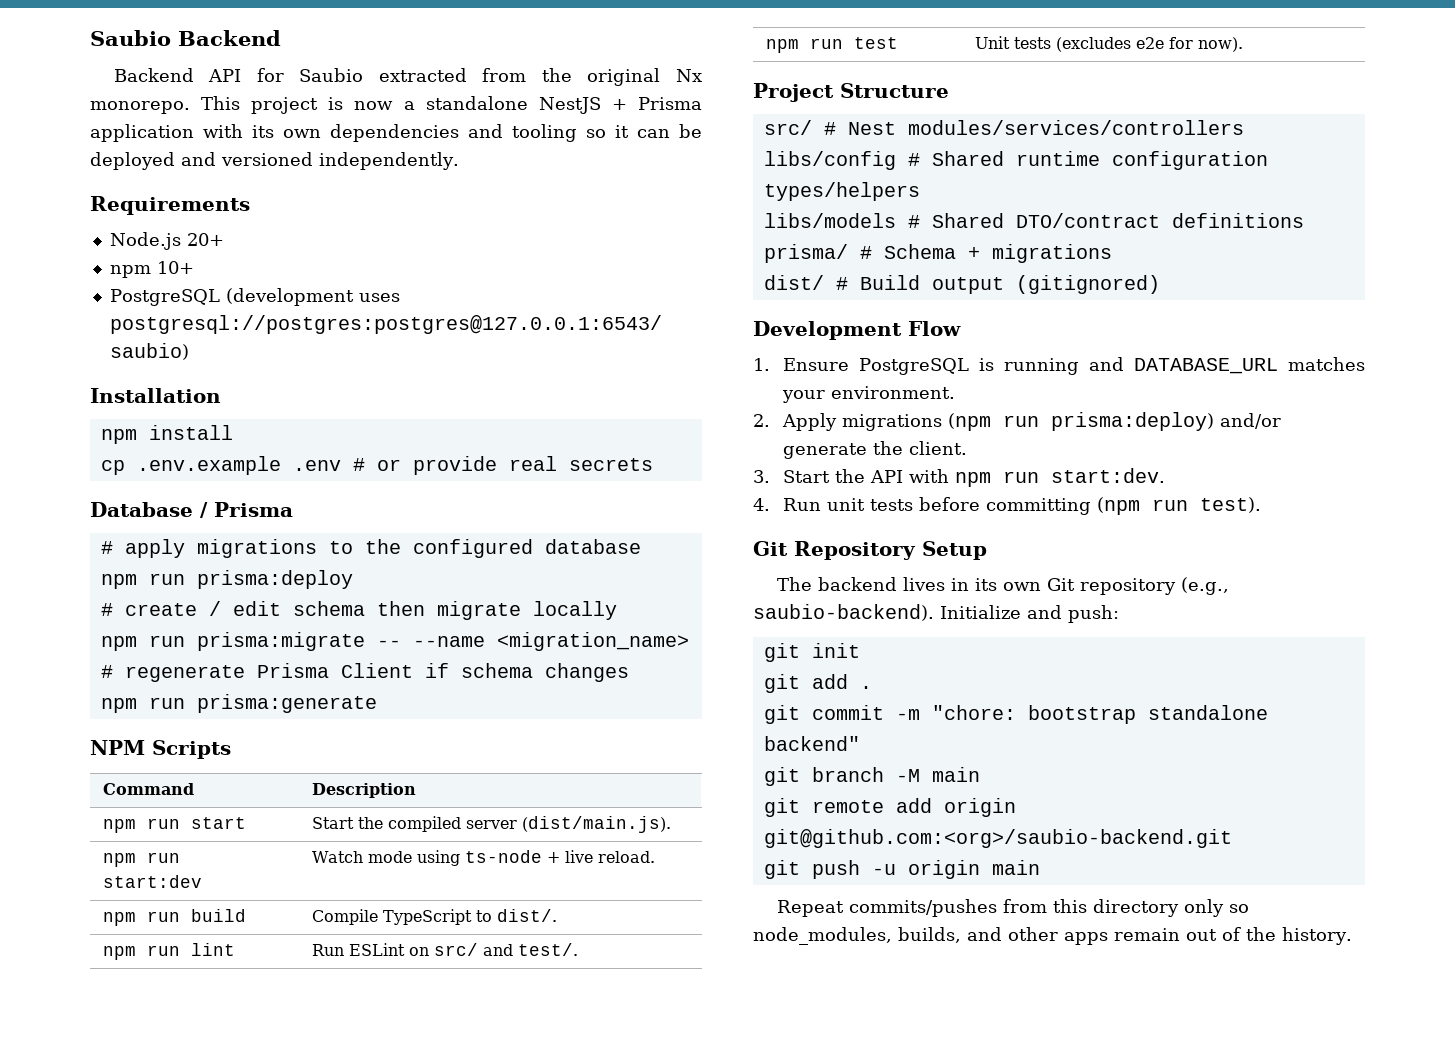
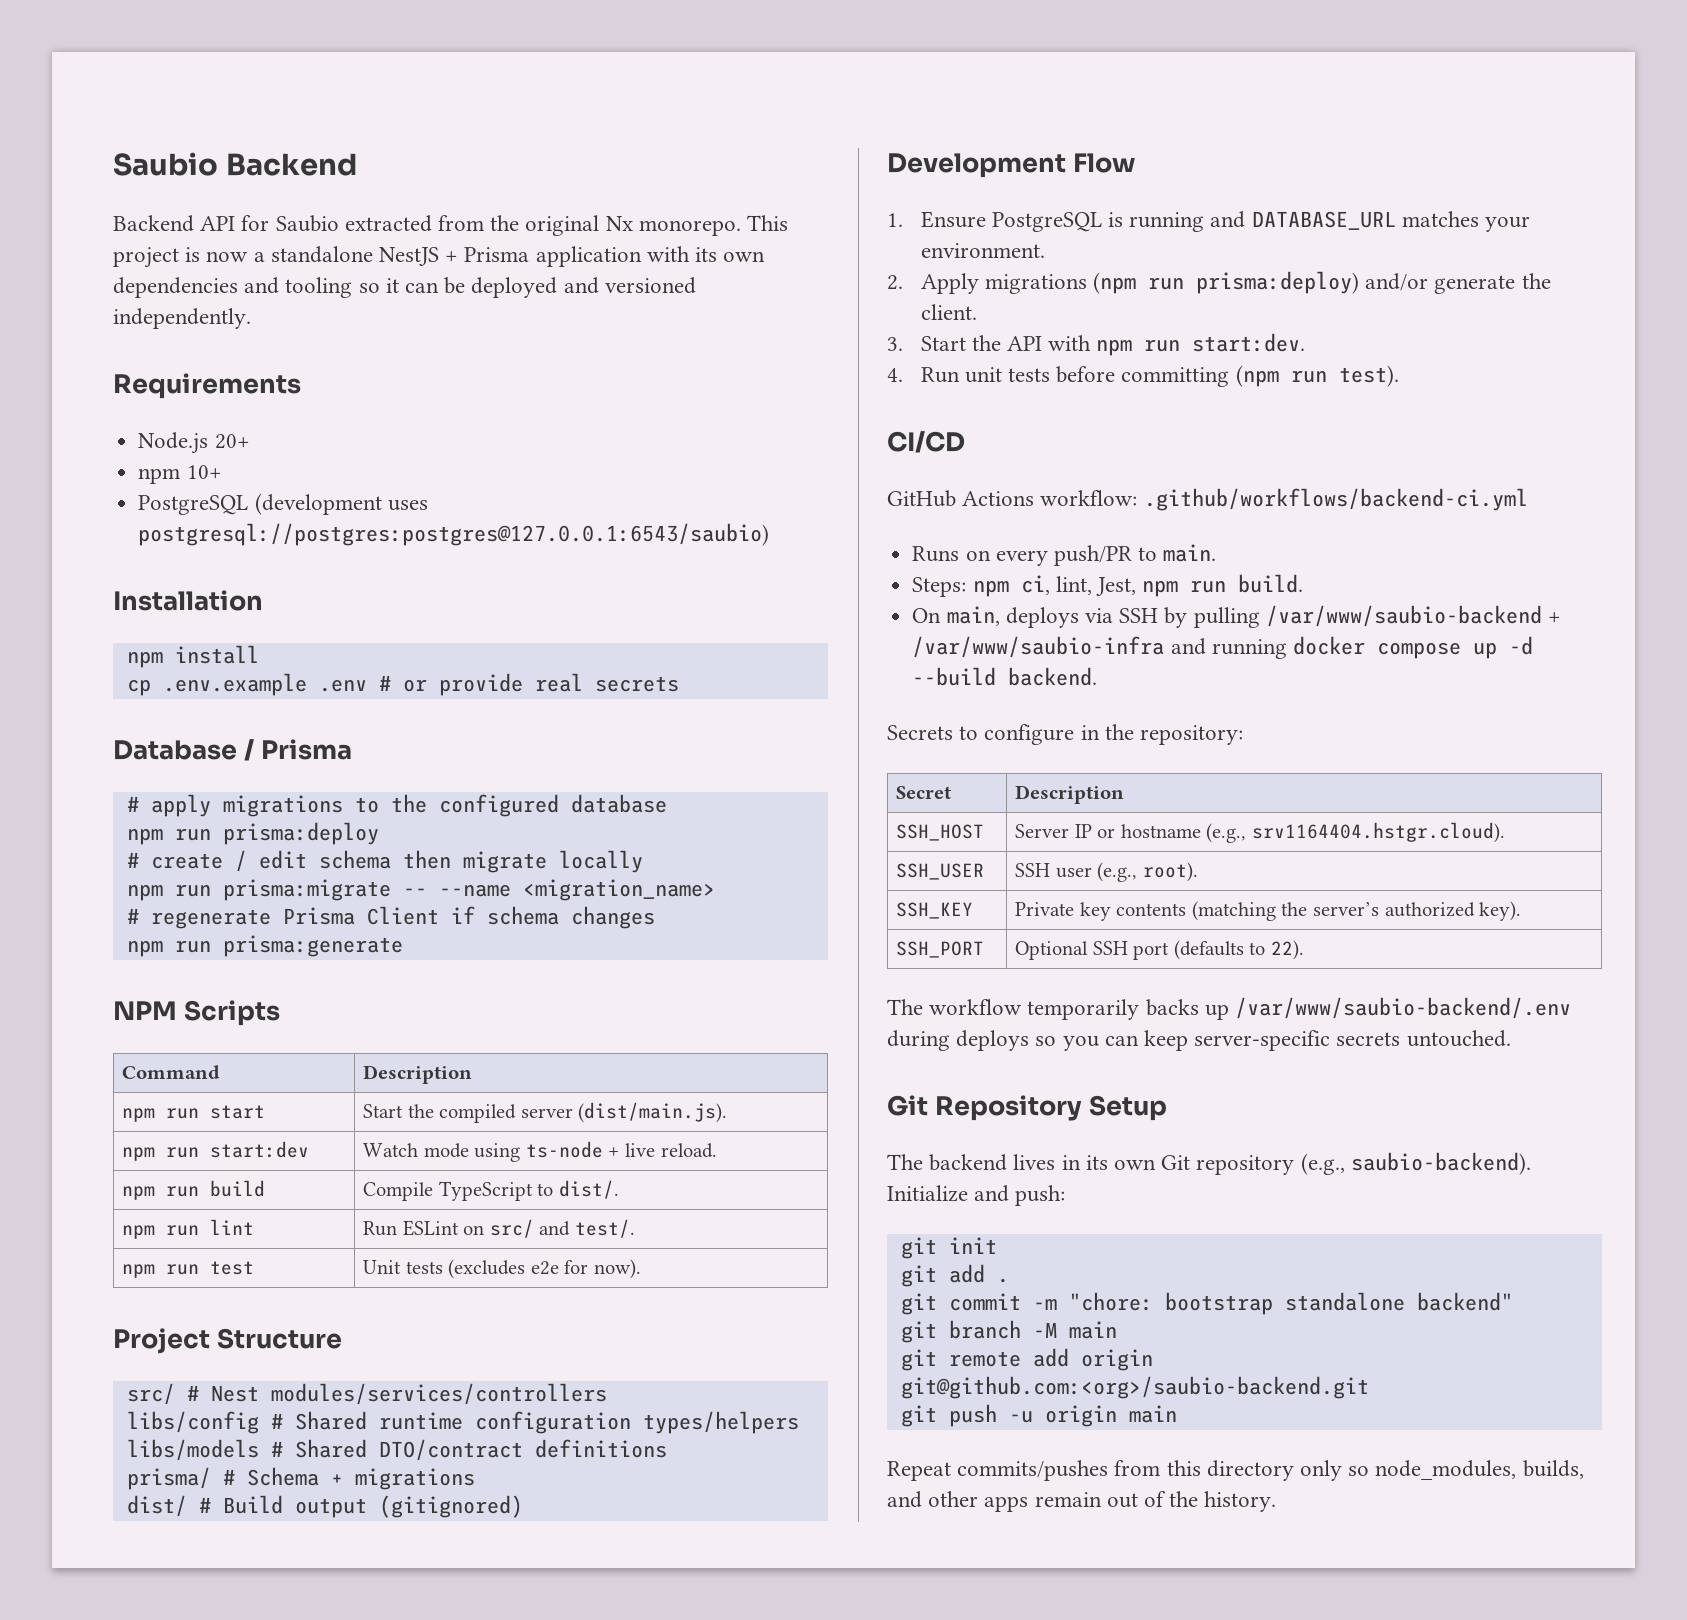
(1262, 505) none -> [887,431,965,453] [887,488,1528,511] [912,544,1217,566] [912,574,1304,597] [912,605,1561,628] [912,636,1533,659] [912,667,1098,686] [887,724,1244,745] [896,786,952,799] [1015,785,1125,804] [896,824,985,841] [1015,822,1506,843] [896,863,985,880] [1015,862,1198,882] [896,902,974,919] [1015,901,1522,921] [896,941,985,958] [1015,940,1305,960] [887,997,1572,1020] [887,1030,1511,1051] // CI/CD // GitHub Actions workflow: .github/workflows/backend-ci.yml // Runs on every push/PR to main. // Steps: npm ci, lint, Jest, npm run build. // On main, deploys via SSH by pulling /var/www/saubio-backend + /var/www/saubio-infra and running docker compose up -d --build backend. // Secrets to configure in the repository: // Secret | Description // SSH_HOST | Server IP or hostname (e.g., srv1164404.hstgr.cloud). // SSH_USER | SSH user (e.g., root). // SSH_KEY | Private key contents (matching the server’s authorized key). // SSH_PORT | Optional SSH port (defaults to 22). // The workflow temporarily backs up /var/www/saubio-backend/.env during deploys so you can keep server-specific secrets untouched.

